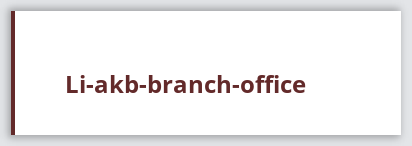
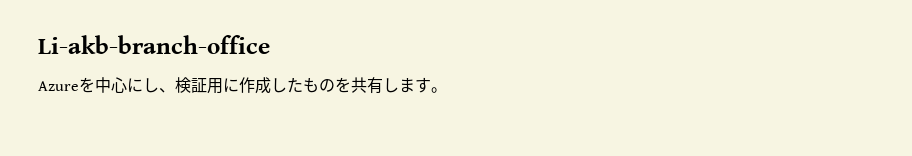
(306, 84) none -> [38,77,447,94] // Azureを中心にし、検証用に作成したものを共有します。

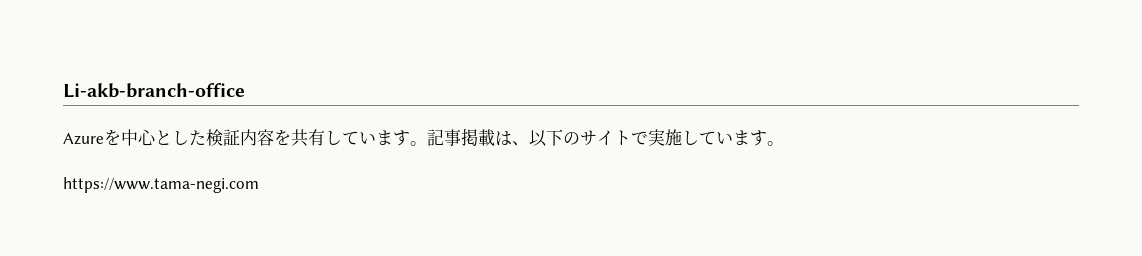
[127,77,447,94] にし、検証用に作成したものを共有します。 -> [155,128,784,147] [63,177,259,193] とした検証内容を共有しています。記事掲載は、以下のサイトで実施しています。 // https://www.tama-negi.com

